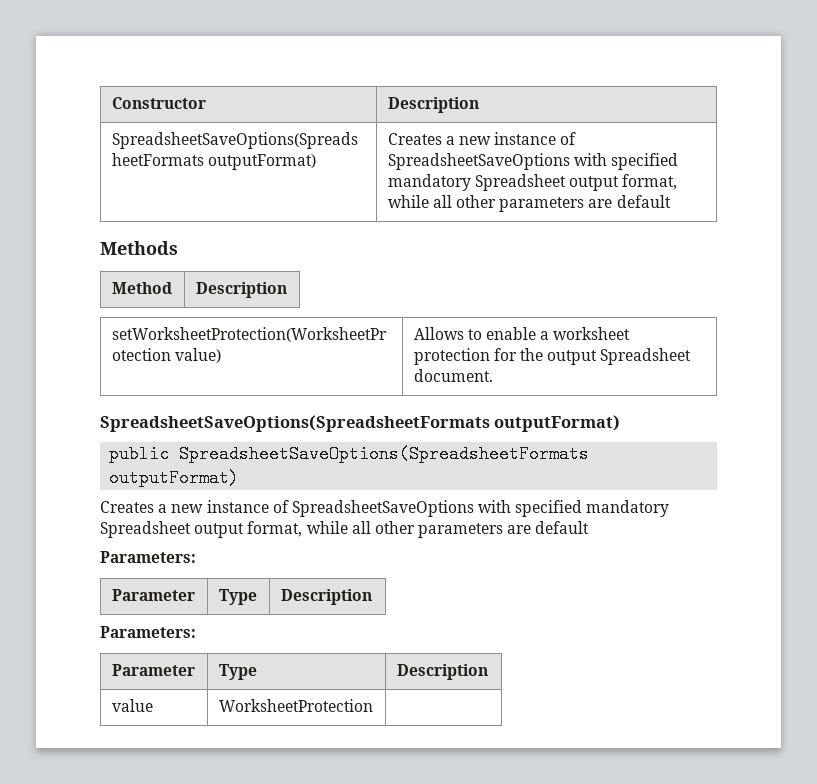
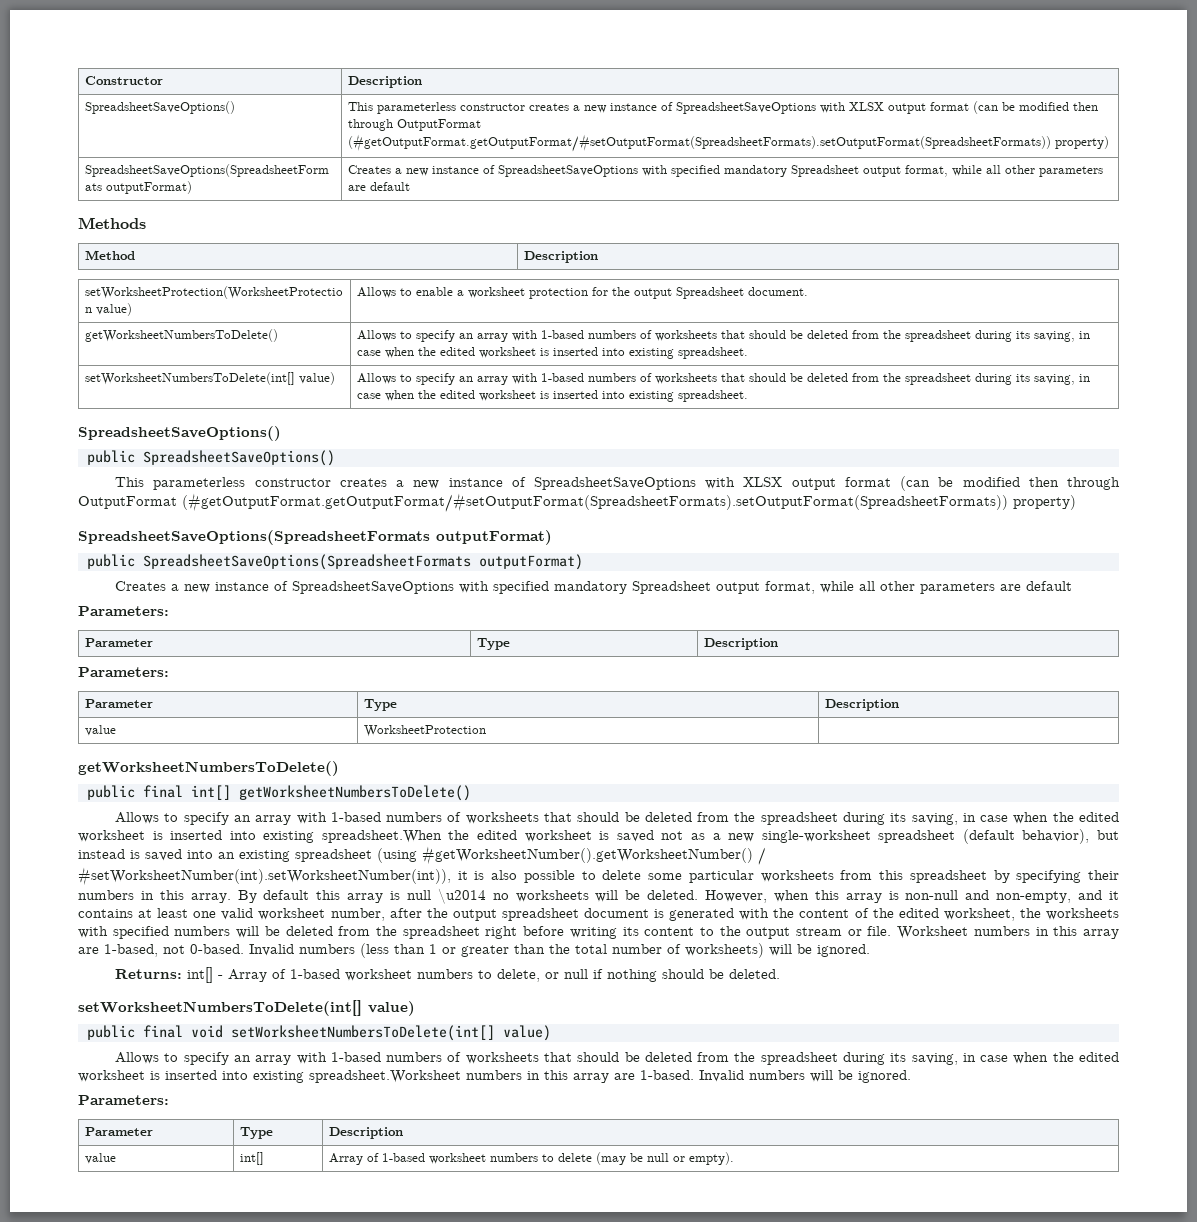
(479, 105) none -> [85,101,236,114] [348,101,1099,114] [348,119,482,131] [348,134,1110,152] // SpreadsheetSaveOptions() | This parameterless constructor creates a new instance of SpreadsheetSaveOptions with XLSX output format (can be modified then through OutputFormat (#getOutputFormat.getOutputFormat/#setOutputFormat(SpreadsheetFormats).setOutputFormat(SpreadsheetFormats)) property)
(493, 375) none -> [85,329,279,342] [357,330,1091,342] [357,347,749,359] [85,372,336,385] [357,373,1091,385] [357,390,749,402] [78,426,281,441] [86,450,335,466] [115,476,1121,491] [78,493,1076,512] // getWorksheetNumbersToDelete() | Allows to specify an array with 1-based numbers of worksheets that should be deleted from the spreadsheet during its saving, in case when the edited worksheet is inserted into existing spreadsheet. // setWorksheetNumbersToDelete(int[] value) | Allows to specify an array with 1-based numbers of worksheets that should be deleted from the spreadsheet during its saving, in case when the edited worksheet is inserted into existing spreadsheet. // SpreadsheetSaveOptions() // public SpreadsheetSaveOptions() // This parameterless constructor creates a new instance of SpreadsheetSaveOptions with XLSX output format (can be modified then through OutputFormat (#getOutputFormat.getOutputFormat/#setOutputFormat(SpreadsheetFormats).setOutputFormat(SpreadsheetFormats)) property)
(373, 705) none -> [78,761,339,776] [86,785,471,801] [115,812,1119,825] [78,829,1119,844] [78,846,766,865] [78,867,1120,886] [78,888,1119,904] [78,908,1120,921] [78,926,1120,939] [78,943,870,958] [115,967,781,983] [78,1000,415,1016] [86,1025,551,1041] [115,1052,1119,1065] [78,1070,911,1083] [78,1095,169,1105] [85,1127,154,1136] [240,1127,274,1139] [329,1127,404,1139] [85,1153,117,1164] [240,1152,265,1165] [329,1152,735,1165] // getWorksheetNumbersToDelete() // public final int[] getWorksheetNumbersToDelete() // Allows to specify an array with 1-based numbers of worksheets that should be deleted from the spreadsheet during its saving, in case when the edited worksheet is inserted into existing spreadsheet.When the edited worksheet is saved not as a new single-worksheet spreadsheet (default behavior), but instead is saved into an existing spreadsheet (using #getWorksheetNumber().getWorksheetNumber() / #setWorksheetNumber(int).setWorksheetNumber(int)), it is also possible to delete some particular worksheets from this spreadsheet by specifying their numbers in this array. By default this array is null \u2014 no worksheets will be deleted. However, when this array is non-null and non-empty, and it contains at least one valid worksheet number, after the output spreadsheet document is generated with the content of the edited worksheet, the worksheets with specified numbers will be deleted from the spreadsheet right before writing its content to the output stream or file. Worksheet numbers in this array are 1-based, not 0-based. Invalid numbers (less than 1 or greater than the total number of worksheets) will be ignored. // Returns: int[] - Array of 1-based worksheet numbers to delete, or null if nothing should be deleted. // setWorksheetNumbersToDelete(int[] value) // public final void setWorksheetNumbersToDelete(int[] value) // Allows to specify an array with 1-based numbers of worksheets that should be deleted from the spreadsheet during its saving, in case when the edited worksheet is inserted into existing spreadsheet.Worksheet numbers in this array are 1-based. Invalid numbers will be ignored. // Parameters: // Parameter | Type | Description // value | int[] | Array of 1-based worksheet numbers to delete (may be null or empty).

